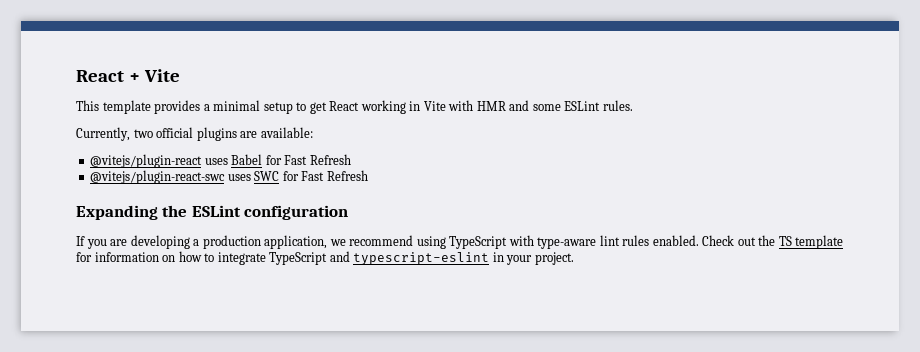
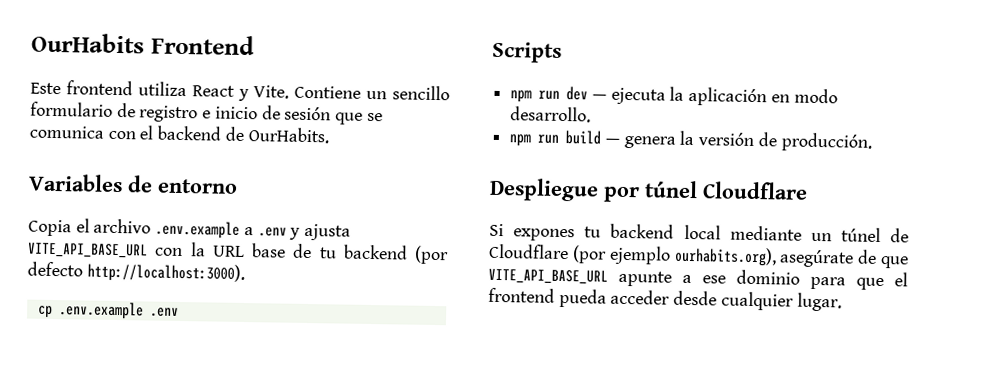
[76,69,180,82] [76,100,633,114] [76,127,313,141] [90,154,351,168] [90,170,368,184] [76,205,349,220] [76,235,844,249] [76,251,574,265] React + Vite // This template provides a minimal setup to get React working in Vite with HMR and some ESLint rules. // Currently, two official plugins are available: // @vitejs/plugin-react uses Babel for Fast Refresh // @vitejs/plugin-react-swc uses SWC for Fast Refresh // Expanding the ESLint configuration // If you are developing a production application, we recommend using TypeScript with type-aware lint rules enabled. Check out the TS template for information on how to integrate TypeScript and typescript-eslint in your project. -> [31,32,255,56] [30,80,450,102] [30,101,383,125] [29,125,330,144] [28,173,238,194] [28,218,352,241] [27,242,449,265] [27,261,245,284] [36,301,179,320] [492,41,562,63] [510,86,838,107] [510,106,592,123] [509,130,872,152] [489,177,808,203] [489,223,909,243] [488,243,909,269] [488,268,908,291] [488,287,842,312] OurHabits Frontend // Este frontend utiliza React y Vite. Contiene un sencillo formulario de registro e inicio de sesión que se comunica con el backend de OurHabits. // Variables de entorno // Copia el archivo .env.example a .env y ajusta VITE_API_BASE_URL con la URL base de tu backend (por defecto http://localhost:3000). // cp .env.example .env // Scripts // npm run dev — ejecuta la aplicación en modo desarrollo. // npm run build — genera la versión de producción. // Despliegue por túnel Cloudflare // Si expones tu backend local mediante un túnel de Cloudflare (por ejemplo ourhabits.org), asegúrate de que VITE_API_BASE_URL apunte a ese dominio para que el frontend pueda acceder desde cualquier lugar.

